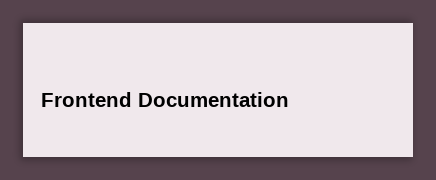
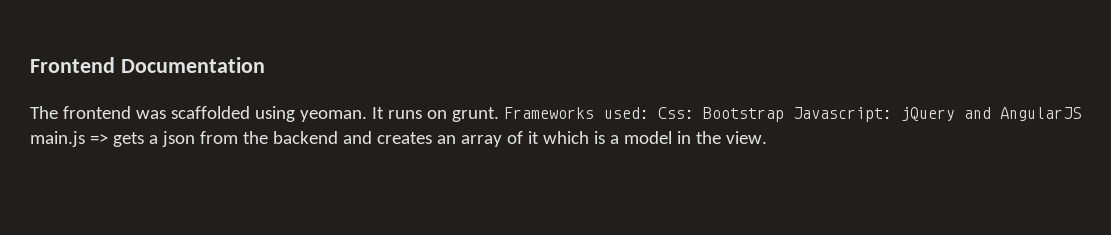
(289, 99) none -> [30,106,1082,122] [30,131,767,147] // The frontend was scaffolded using yeoman. It runs on grunt. Frameworks used: Css: Bootstrap Javascript: jQuery and AngularJS main.js => gets a json from the backend and creates an array of it which is a model in the view.

